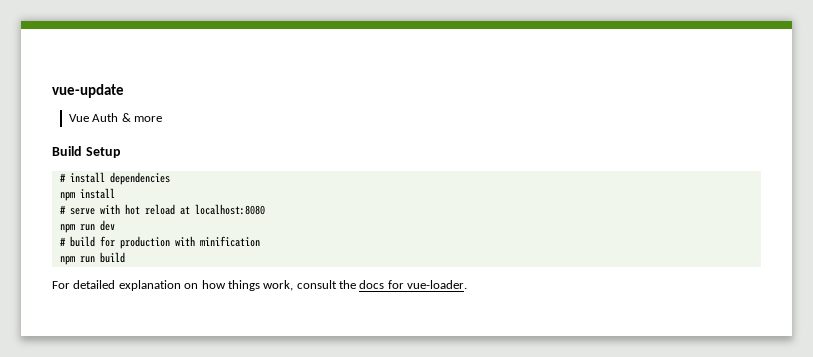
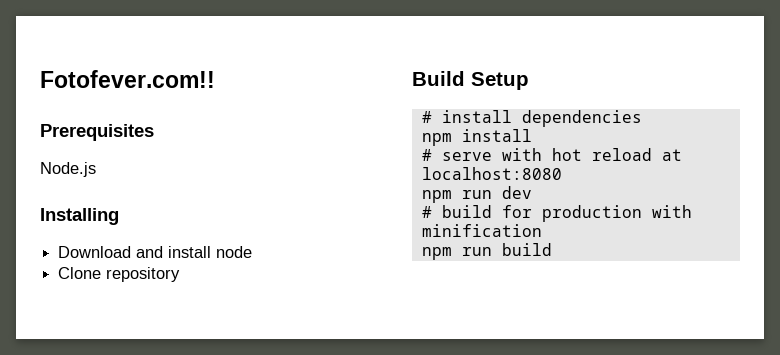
[52,84,124,98] [68,113,162,122] vue-update // Vue Auth & more -> [40,70,215,88] [40,124,154,141] [40,162,96,177] [40,208,119,225] [58,246,253,258] [58,267,181,282] Fotofever.com!! // Prerequisites // Node.js // Installing // Download and install node // Clone repository
[52,280,468,291] // For detailed explanation on how things work, consult the docs for vue-loader. -> (552, 249) none

